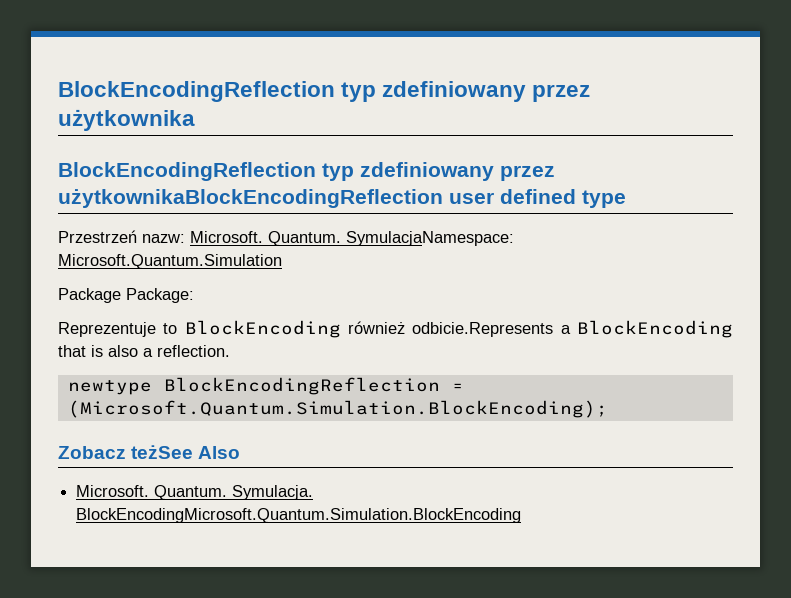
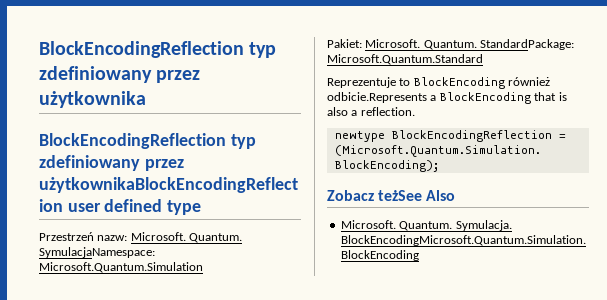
[58,288,194,303] Package Package: -> [327,39,575,50] [327,54,483,65] Pakiet: Microsoft. Quantum. StandardPackage: Microsoft.Quantum.Standard

